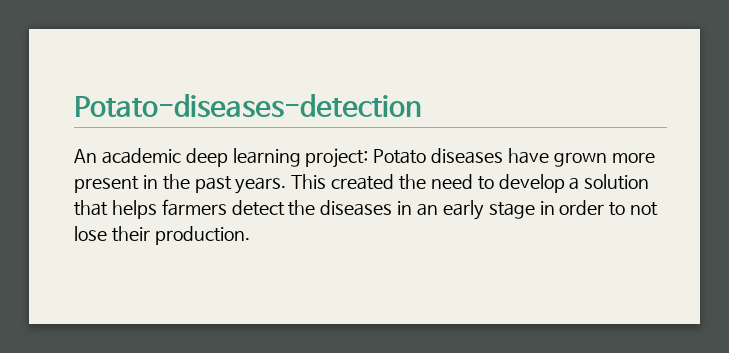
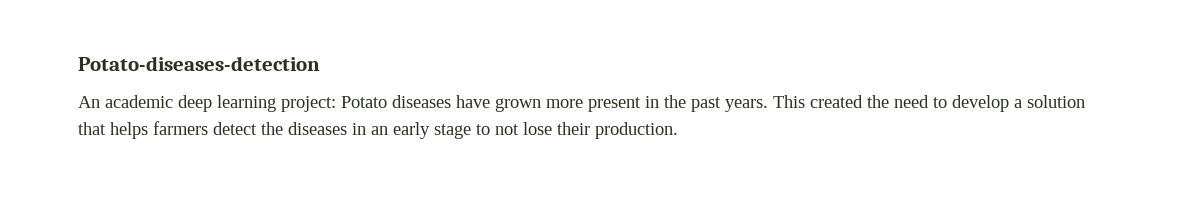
[539,200,605,215] in order -> (471, 131) none

